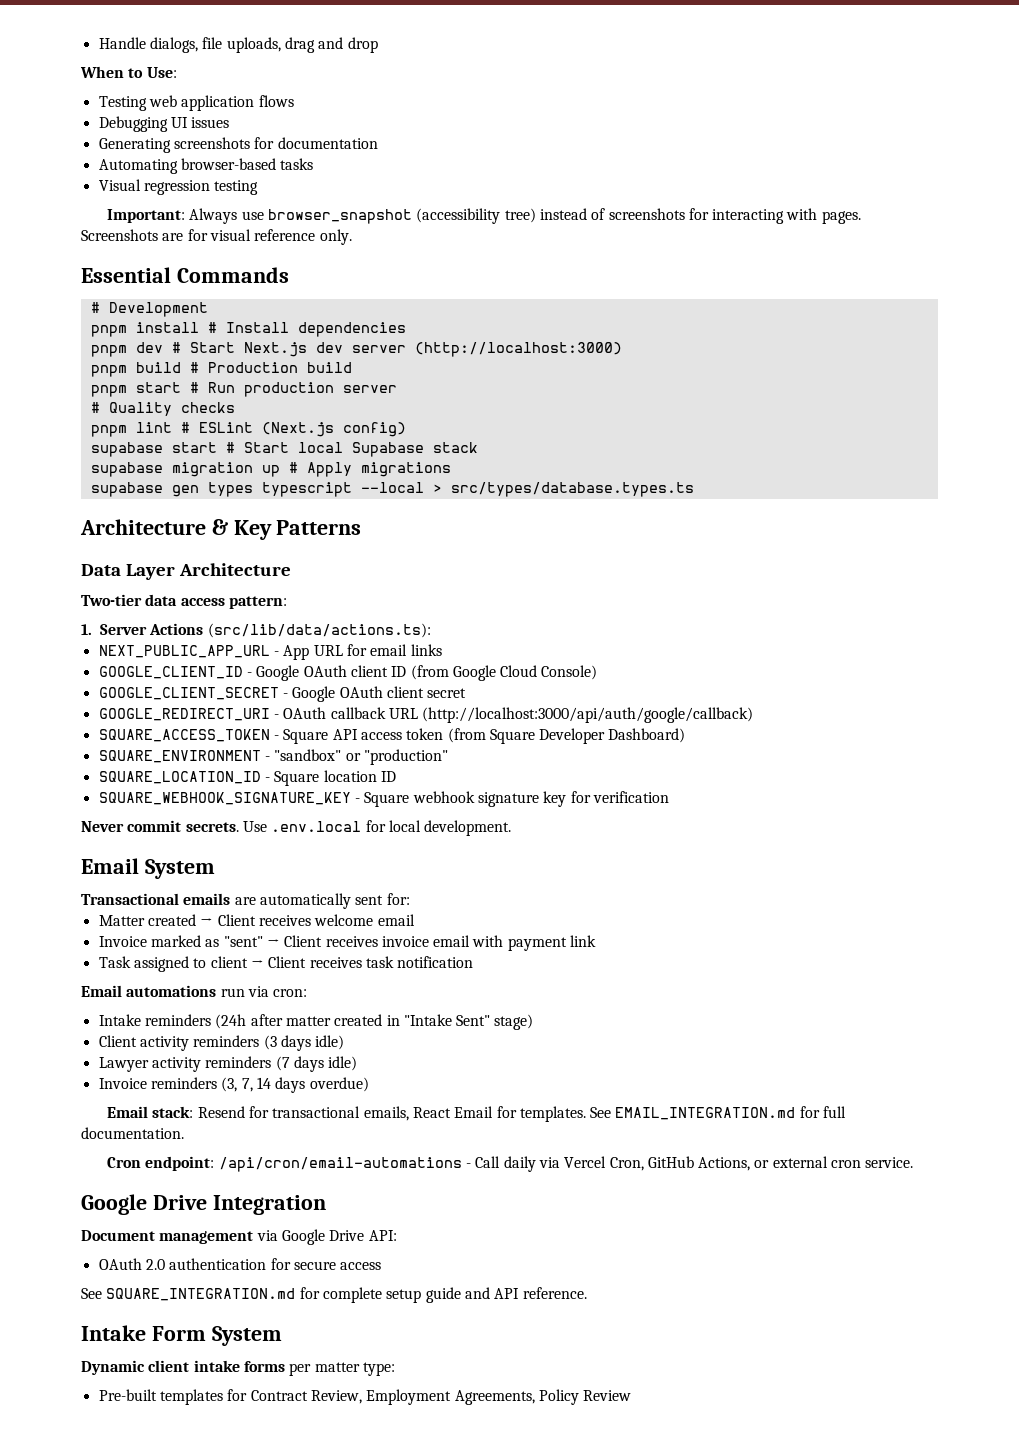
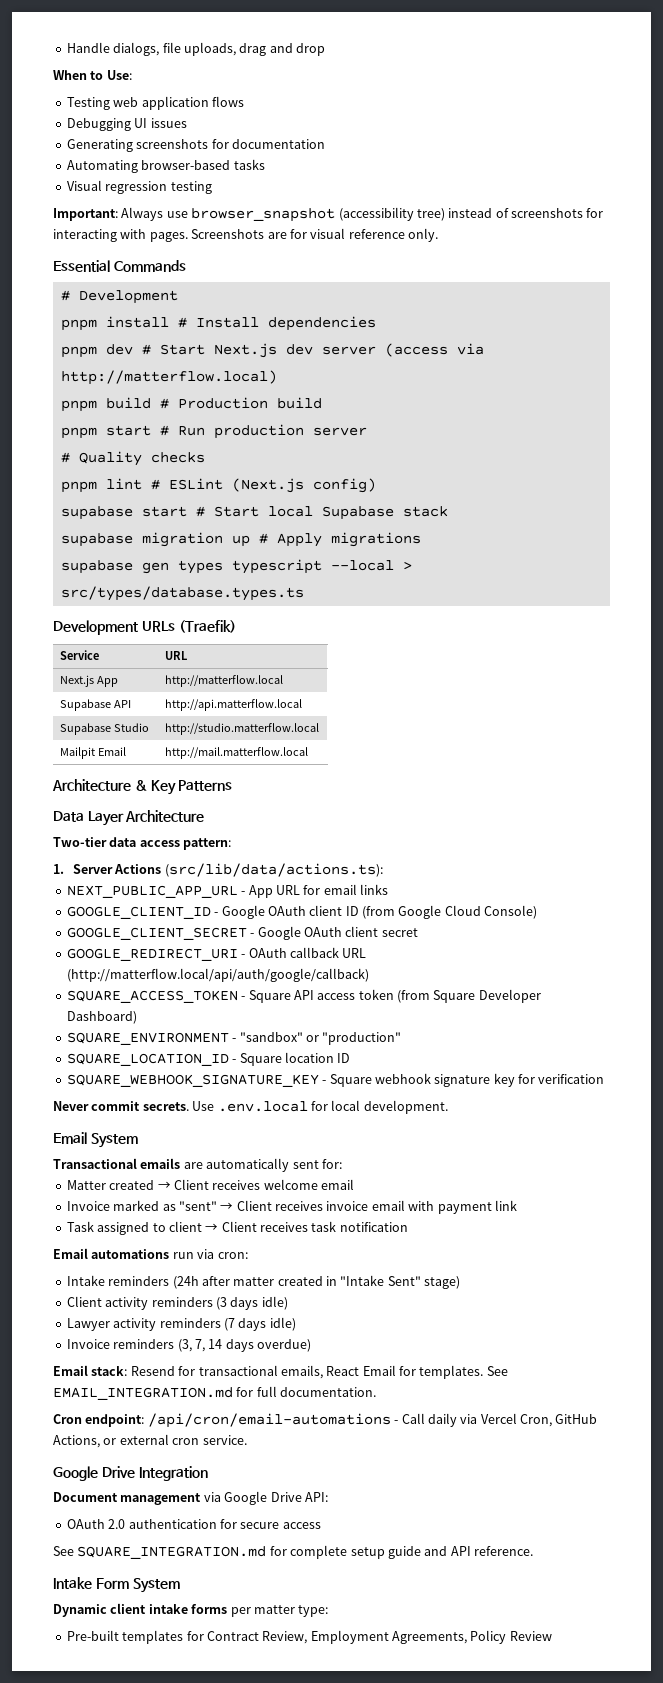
[414,342,622,357] (http://localhost:3000) -> [384,343,484,357] [60,370,277,385] (access via http://matterflow.local)
(694, 489) none -> [53,620,236,635] [60,650,100,660] [165,651,188,660] [60,675,119,687] [165,675,284,687] [60,699,132,711] [165,699,303,711] [60,723,150,735] [165,723,320,735] [60,747,127,759] [165,747,309,759] // Development URLs (Traefik) // Service | URL // Next.js App | http://matterflow.local // Supabase API | http://api.matterflow.local // Supabase Studio | http://studio.matterflow.local // Mailpit Email | http://mail.matterflow.local
[422,707,754,723] (http://localhost:3000/api/auth/google/callback) -> [66,968,369,982] (http://matterflow.local/api/auth/google/callback)

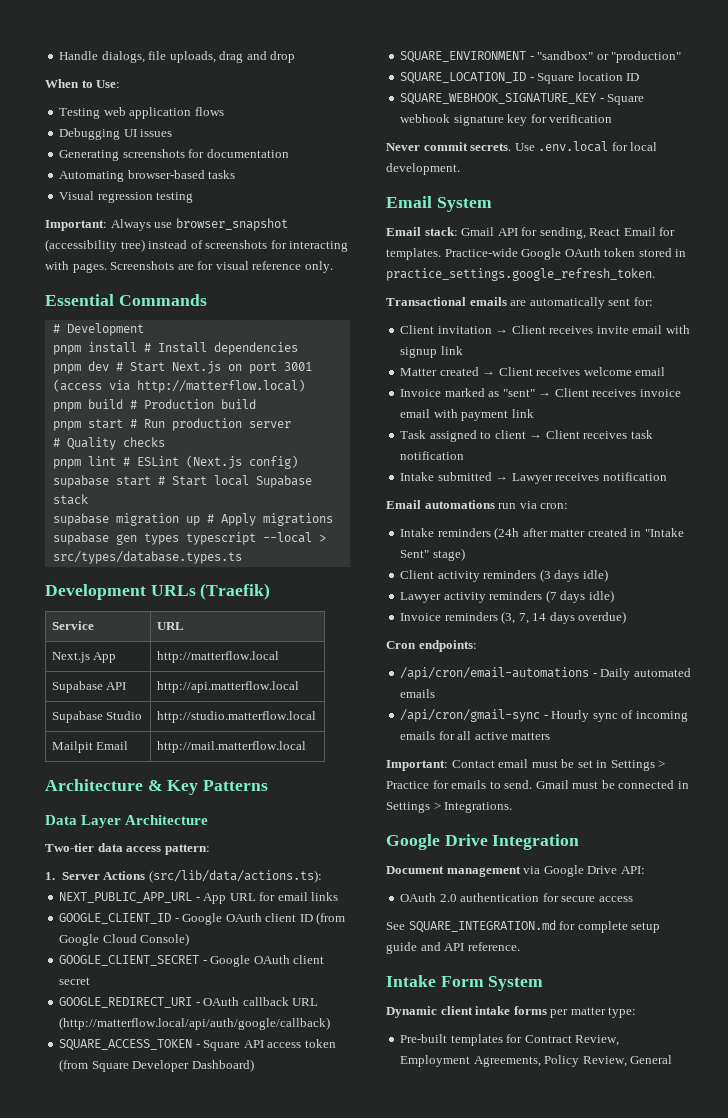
[285,344,376,355] dev server -> [227,362,312,374] on port 3001
(138, 1140) none -> [386,227,676,239] [386,248,687,260] [386,268,655,281] // Email stack: Gmail API for sending, React Email for templates. Practice-wide Google OAuth token stored in practice_settings.google_refresh_token.
(342, 1164) none -> [400,325,690,334] [400,346,463,358] // Client invitation → Client receives invite email with signup link
(408, 1227) none -> [400,472,667,484] // Intake submitted → Lawyer receives notification
[53,1365,508,1379] [53,1386,377,1400] [53,1413,598,1428] [53,1434,247,1448] Email stack: Resend for transactional emails, React Email for templates. See EMAIL_INTEGRATION.md for full documentation. // Cron endpoint: /api/cron/email-automations - Call daily via Vercel Cron, GitHub Actions, or external cron service. -> [386,640,477,652] [400,667,691,680] [400,689,436,698] [400,709,688,722] [400,731,551,740] [386,759,666,771] [386,780,689,789] [386,802,513,813] Cron endpoints: // /api/cron/email-automations - Daily automated emails // /api/cron/gmail-sync - Hourly sync of incoming emails for all active matters // Important: Contact email must be set in Settings > Practice for emails to send. Gmail must be connected in Settings > Integrations.
[509,1631,552,1641] Review -> [582,1055,673,1067] Review, General

